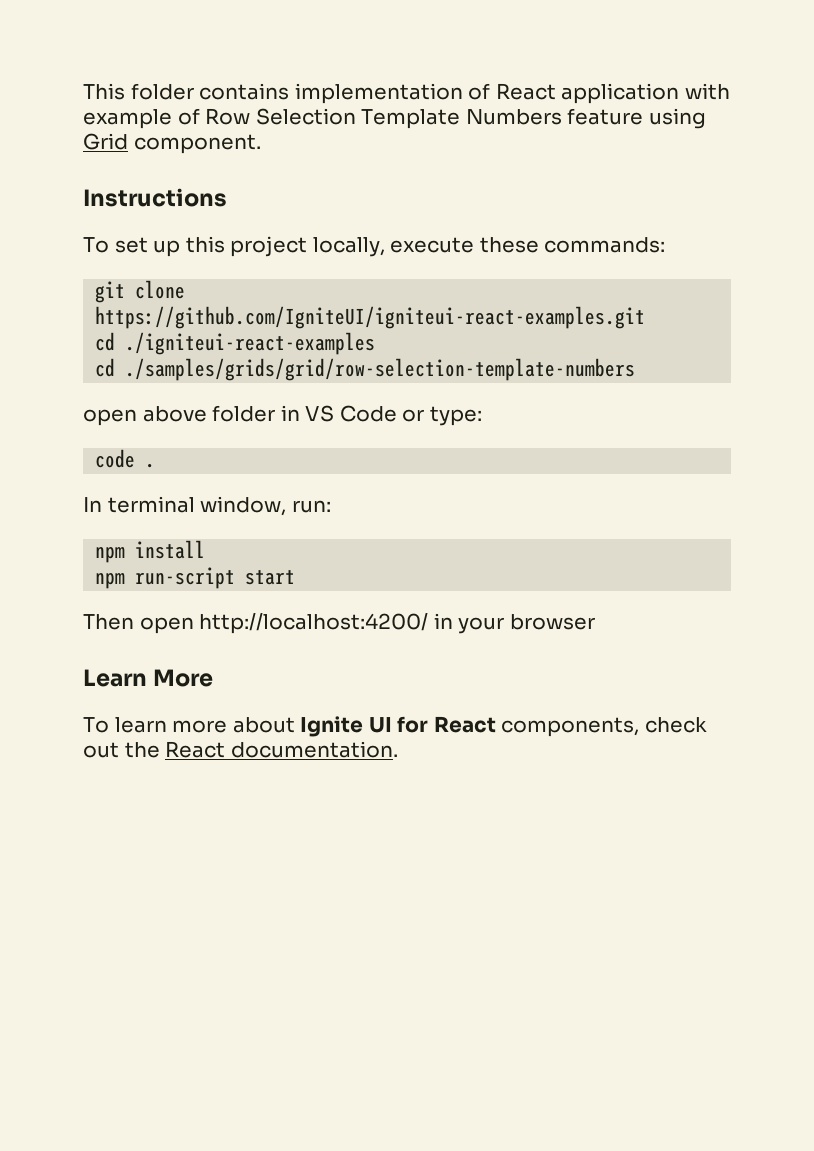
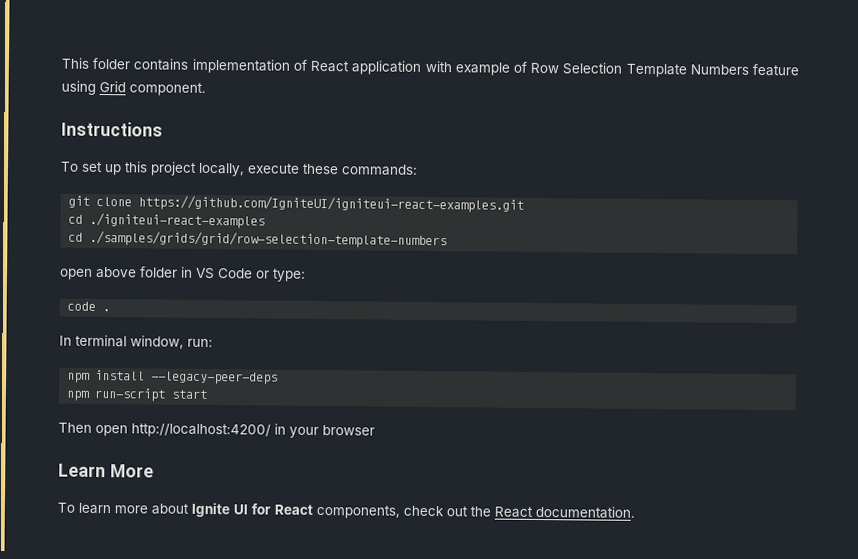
(206, 549) none -> [151,371,279,385] --legacy-peer-deps

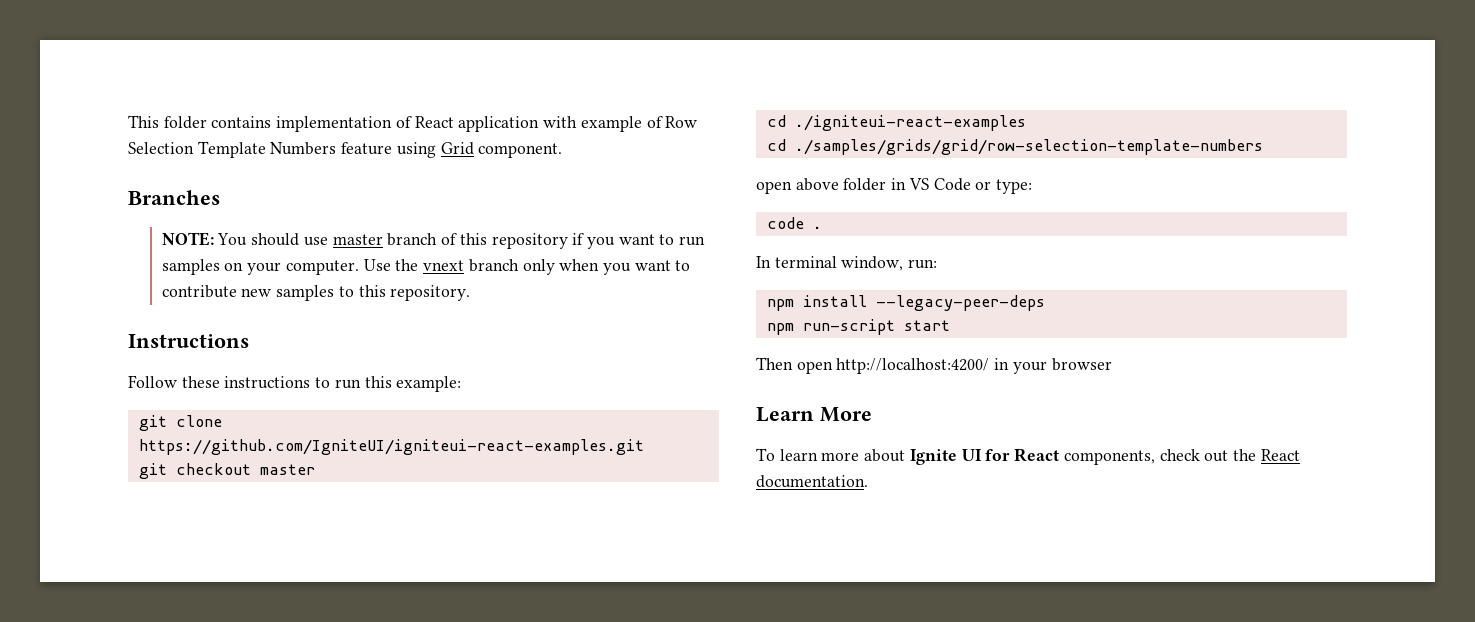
[61,121,163,137] [60,161,418,177] Instructions // To set up this project locally, execute these commands: -> [128,190,220,205] [161,232,706,249] [161,259,691,275] [161,285,471,301] [128,334,249,348] [128,375,462,392] Branches // NOTE: You should use master branch of this repository if you want to run samples on your computer. Use the vnext branch only when you want to contribute new samples to this repository. // Instructions // Follow these instructions to run this example:
(525, 204) none -> [138,463,315,479] // git checkout master

